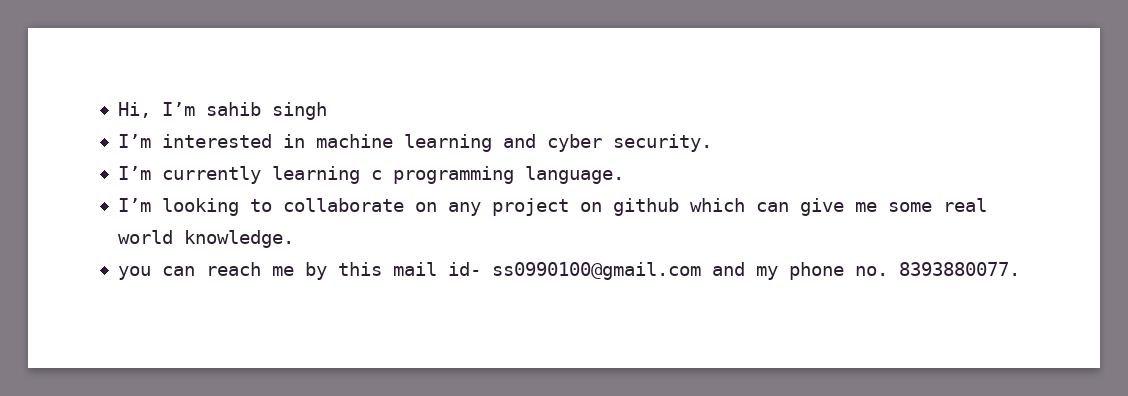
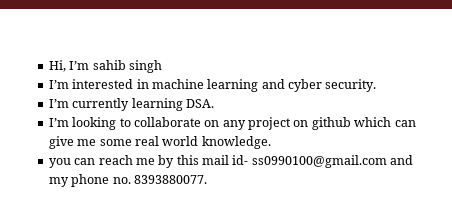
[370,166,624,184] c programming language. -> [185,99,214,108] DSA.

